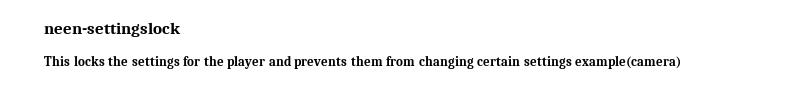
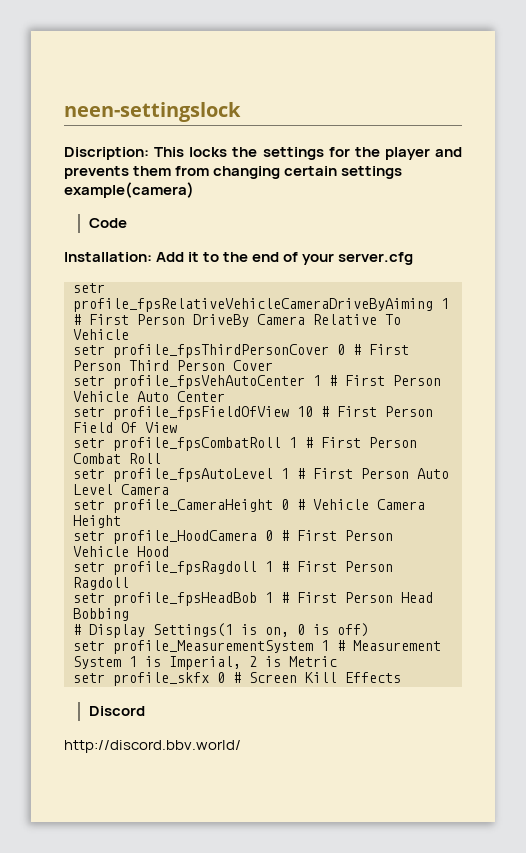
(181, 29) none -> [64,147,149,160] Discription:
(682, 62) none -> [88,218,127,228] [64,252,414,265] [73,283,105,293] [73,298,449,312] [73,314,401,327] [73,329,129,340] [73,344,409,358] [73,360,273,371] [73,375,441,389] [73,391,225,402] [73,406,433,420] [73,422,177,433] [73,437,417,451] [73,453,161,464] [73,468,449,482] [73,484,169,495] [73,499,425,513] [73,515,121,528] [73,530,393,544] [73,546,169,557] [73,561,393,575] [73,577,129,590] [73,592,433,606] [73,608,129,621] [73,623,369,638] [73,640,441,654] [73,656,337,670] [73,672,401,686] [88,706,145,716] [64,740,241,753] // Code // Installation: Add it to the end of your server.cfg // setr profile_fpsRelativeVehicleCameraDriveByAiming 1 # First Person DriveBy Camera Relative To Vehicle // setr profile_fpsThirdPersonCover 0 # First Person Third Person Cover // setr profile_fpsVehAutoCenter 1 # First Person Vehicle Auto Center // setr profile_fpsFieldOfView 10 # First Person Field Of View // setr profile_fpsCombatRoll 1 # First Person Combat Roll // setr profile_fpsAutoLevel 1 # First Person Auto Level Camera // setr profile_CameraHeight 0 # Vehicle Camera Height // setr profile_HoodCamera 0 # First Person Vehicle Hood // setr profile_fpsRagdoll 1 # First Person Ragdoll // setr profile_fpsHeadBob 1 # First Person Head Bobbing // # Display Settings(1 is on, 0 is off) // setr profile_MeasurementSystem 1 # Measurement System 1 is Imperial, 2 is Metric // setr profile_skfx 0 # Screen Kill Effects // Discord // http://discord.bbv.world/

